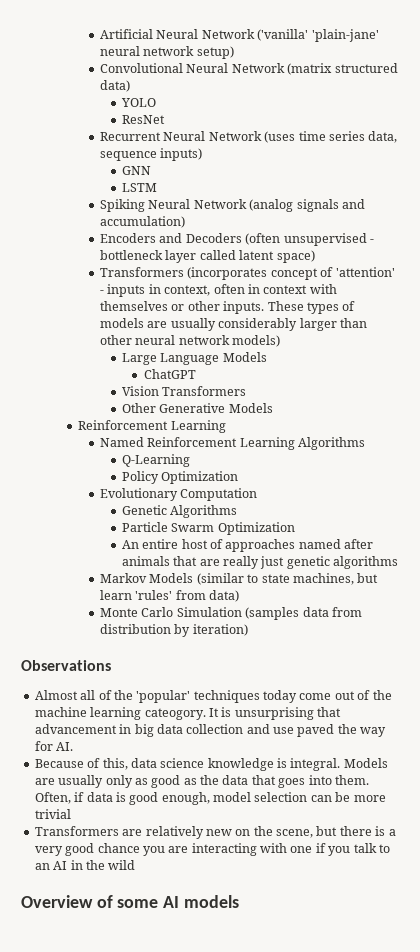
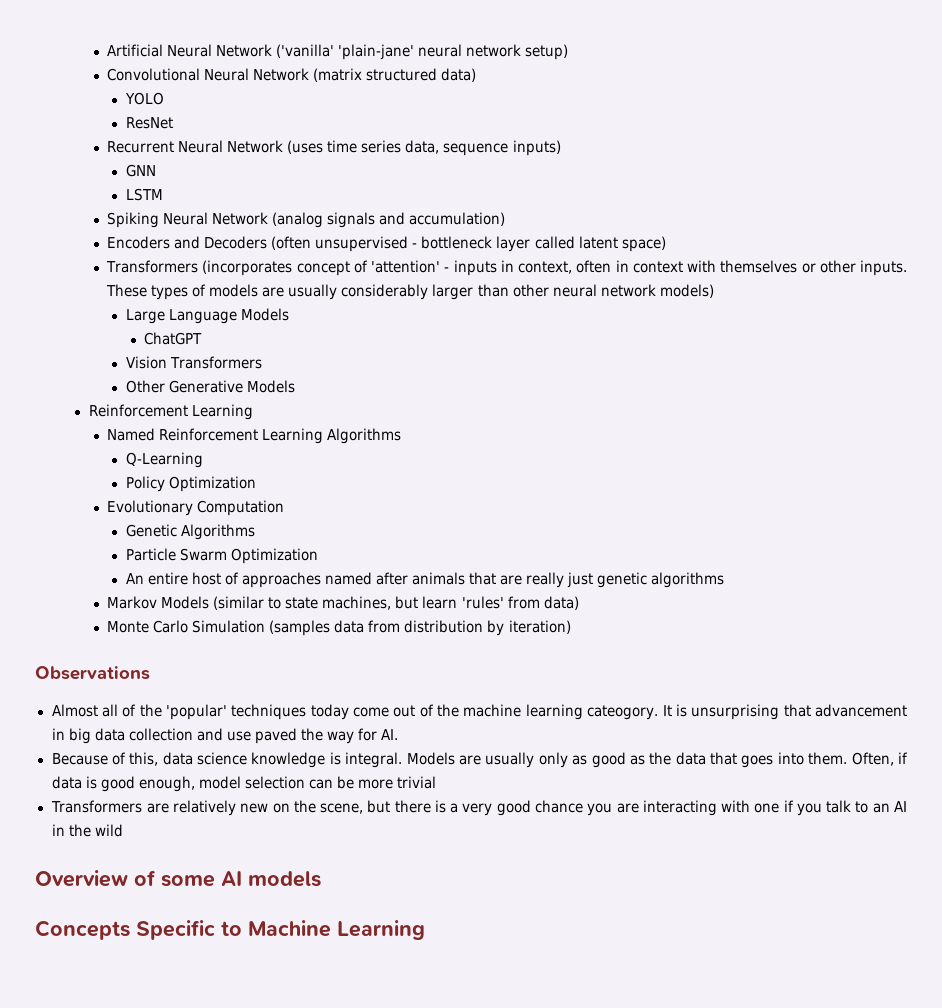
(239, 901) none -> [35,920,425,940] // Concepts Specific to Machine Learning

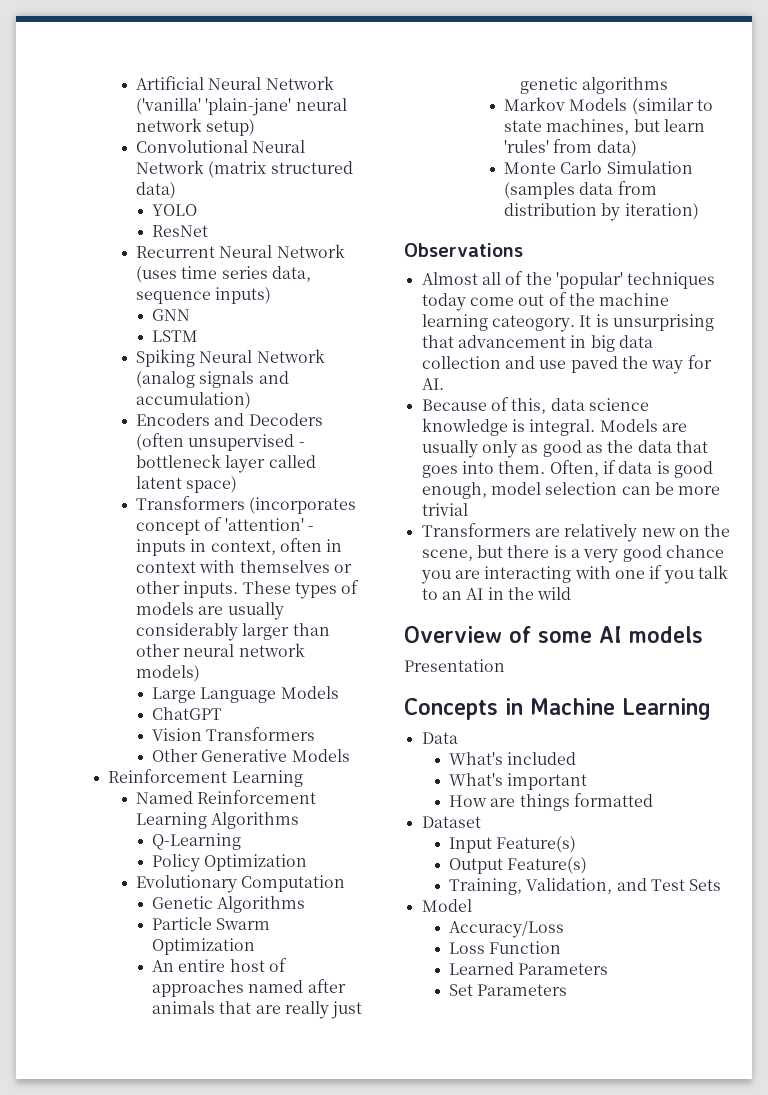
(321, 879) none -> [404,659,505,672] // Presentation
[136,920,242,940] Specific to -> [505,698,523,715] in
(425, 930) none -> [421,732,458,744] [449,752,577,765] [449,773,588,790] [449,793,653,811] [421,816,481,828] [449,836,577,853] [449,857,588,874] [449,878,722,895] [421,899,472,912] [449,920,565,938] [449,941,562,954] [449,962,609,975] [449,984,568,996] // Data // What's included // What's important // How are things formatted // Dataset // Input Feature(s) // Output Feature(s) // Training, Validation, and Test Sets // Model // Accuracy/Loss // Loss Function // Learned Parameters // Set Parameters

